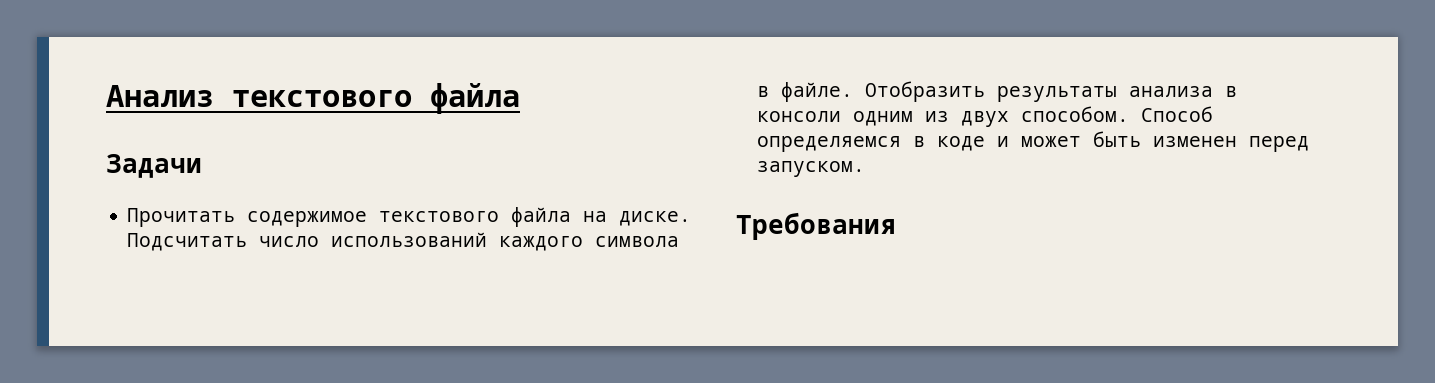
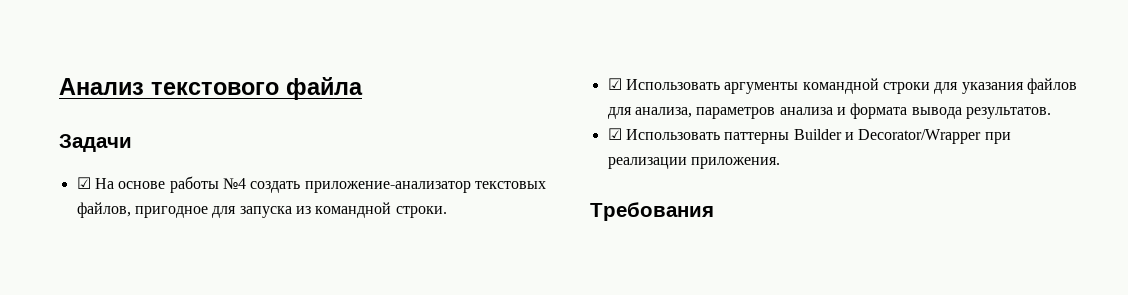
[127,207,692,227] [127,232,680,251] [757,81,1238,102] [757,106,1214,127] [757,131,1310,152] [757,161,866,177] Прочитать содержимое текстового файла на диске. Подсчитать число использований каждого символа в файле. Отобразить результаты анализа в консоли одним из двух способом. Способ определяемся в коде и может быть изменен перед запуском. -> [76,176,546,193] [76,202,447,218] [607,78,1077,94] [607,103,1051,119] [607,128,1011,144] [607,157,780,169] ☑ На основе работы №4 создать приложение-анализатор текстовых файлов, пригодное для запуска из командной строки. // ☑ Использовать аргументы командной строки для указания файлов для анализа, параметров анализа и формата вывода результатов. // ☑ Использовать паттерны Builder и Decorator/Wrapper при реализации приложения.

